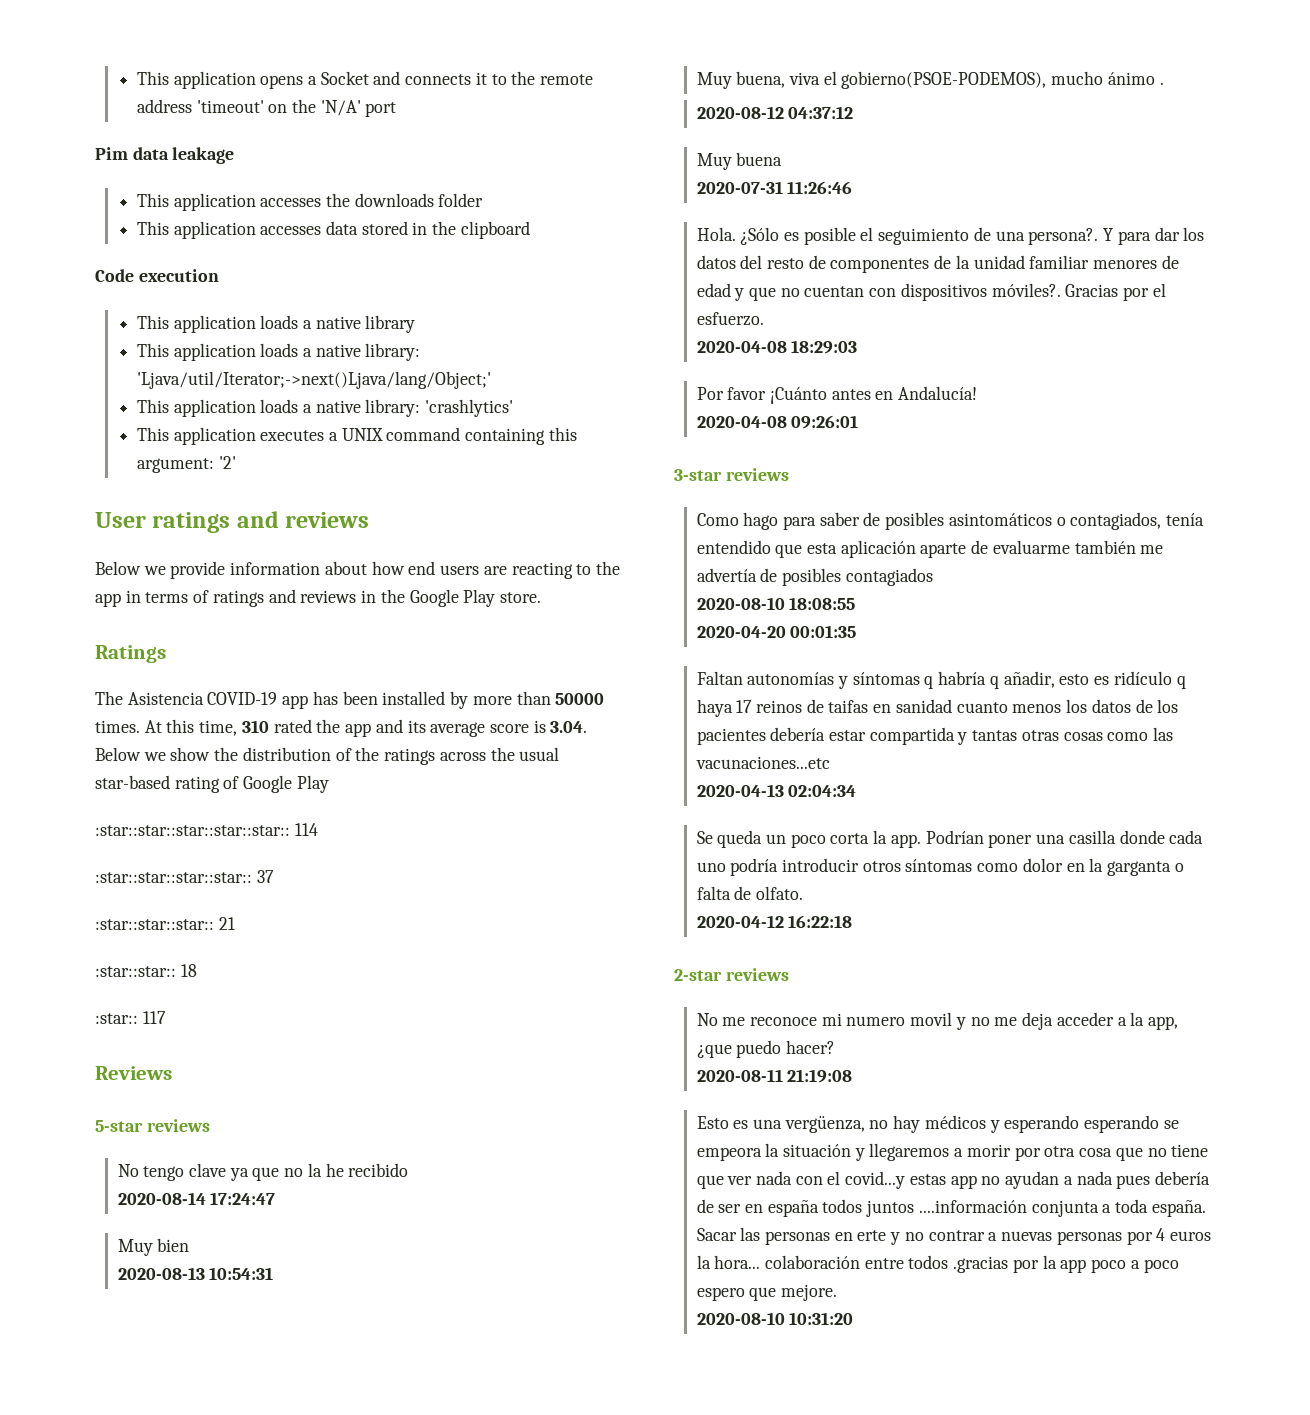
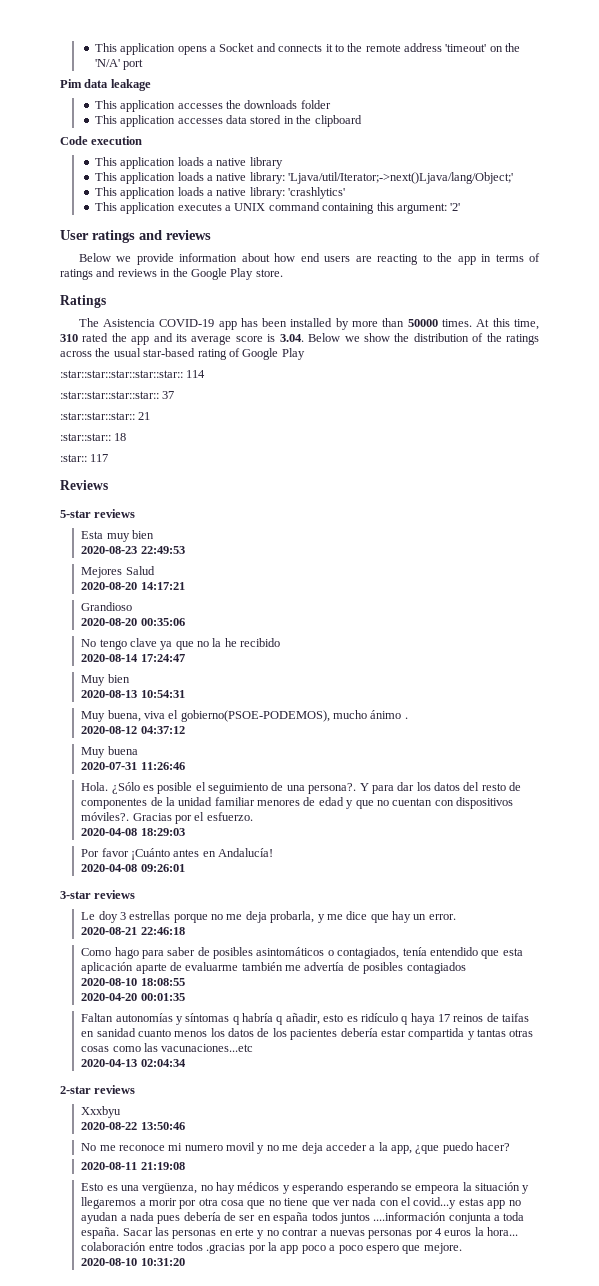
(210, 1125) none -> [81,530,154,542] [81,546,185,554] [81,566,155,578] [81,582,185,590] [81,602,133,611] [81,618,185,626] // Esta muy bien // 2020-08-23 22:49:53 // Mejores Salud // 2020-08-20 14:17:21 // Grandioso // 2020-08-20 00:35:06
(789, 474) none -> [81,911,456,923] [81,927,185,935] // Le doy 3 estrellas porque no me deja probarla, y me dice que hay un error. // 2020-08-21 22:46:18
[696,830,1204,848] [696,858,1184,876] [696,886,804,900] [696,915,853,928] // Se queda un poco corta la app. Podrían poner una casilla donde cada uno podría introducir otros síntomas como dolor en la garganta o falta de olfato. // 2020-04-12 16:22:18 -> (186, 1063) none
(789, 974) none -> [81,1106,122,1118] [81,1122,185,1130] // Xxxbyu // 2020-08-22 13:50:46

